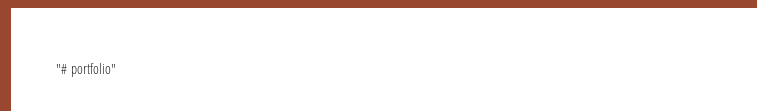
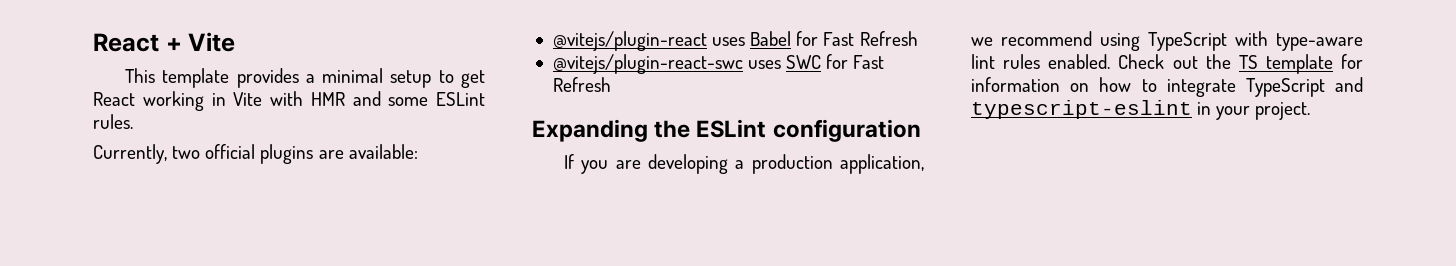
[56,63,116,77] "# portfolio" -> [93,32,236,52] [125,68,485,88] [93,91,485,111] [93,114,133,129] [93,144,418,164] [552,31,918,51] [552,54,885,74] [552,77,611,92] [532,119,921,142] [564,154,924,174] [971,31,1363,51] [971,54,1363,74] [971,77,1363,97] [971,100,1311,120] React + Vite // This template provides a minimal setup to get React working in Vite with HMR and some ESLint rules. // Currently, two official plugins are available: // @vitejs/plugin-react uses Babel for Fast Refresh // @vitejs/plugin-react-swc uses SWC for Fast Refresh // Expanding the ESLint configuration // If you are developing a production application, we recommend using TypeScript with type-aware lint rules enabled. Check out the TS template for information on how to integrate TypeScript and typescript-eslint in your project.

